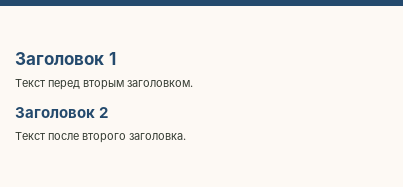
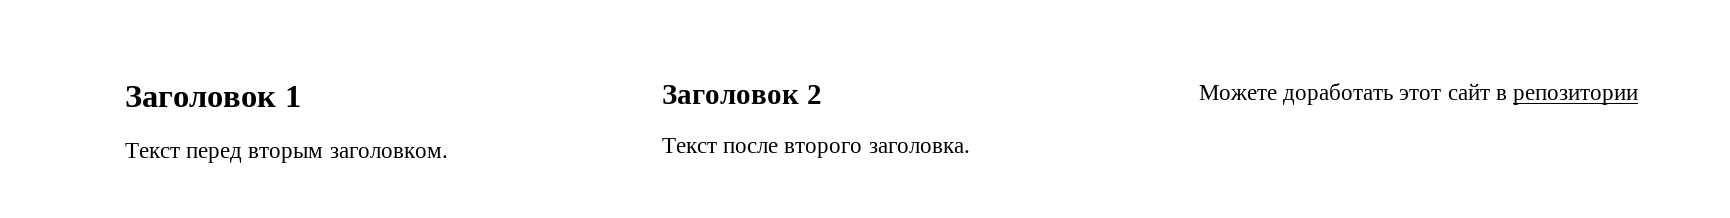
(186, 136) none -> [1199,83,1639,105] // Можете доработать этот сайт в репозитории

